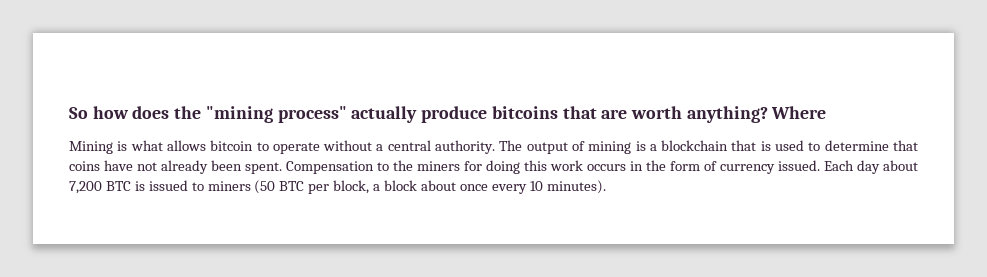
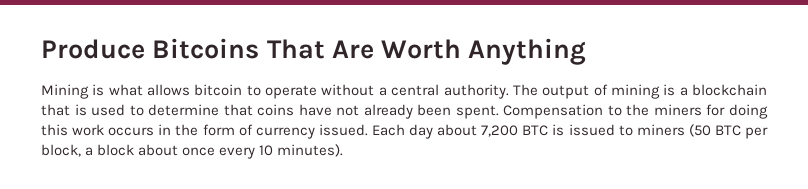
[69,106,827,123] So how does the "mining process" actually produce bitcoins that are worth anything? Where -> [41,38,587,65] Produce Bitcoins That Are Worth Anything

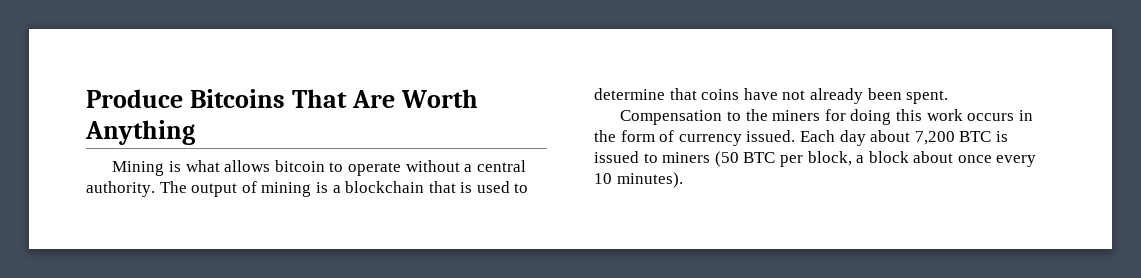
(499, 112) none -> (949, 97) //

